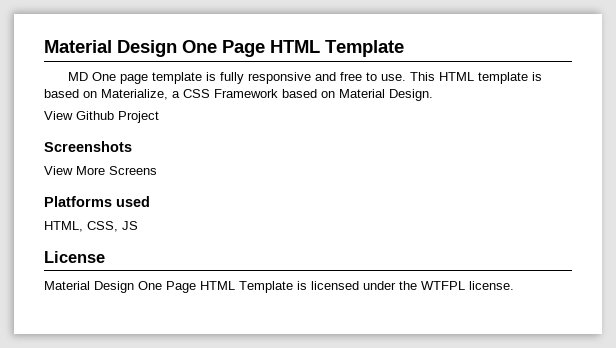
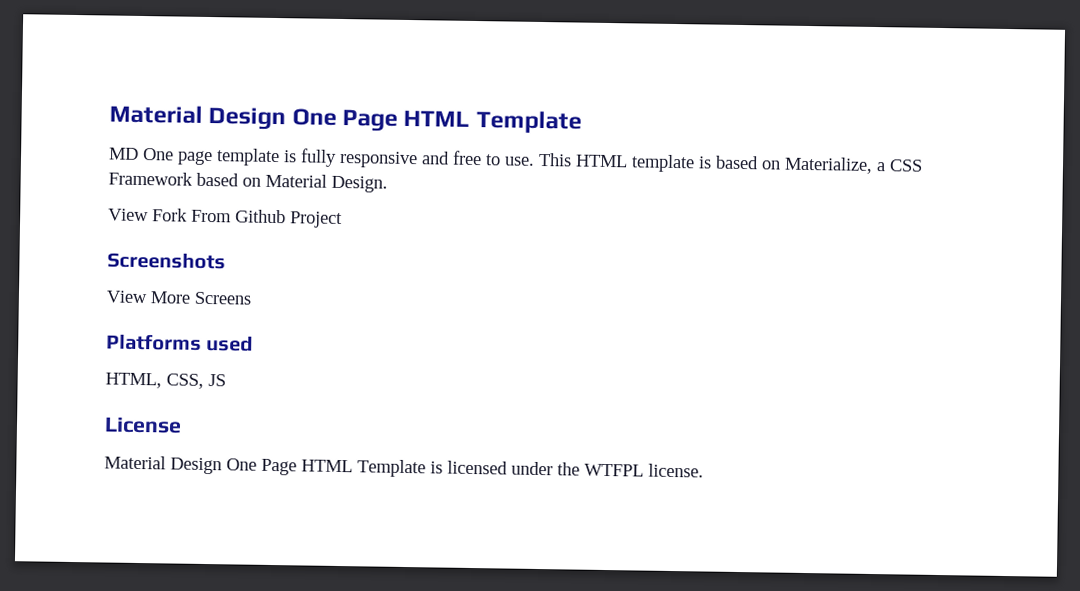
(73, 115) none -> [152,208,232,223] Fork From

